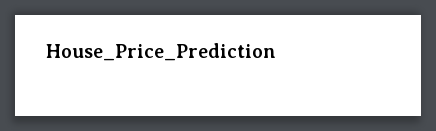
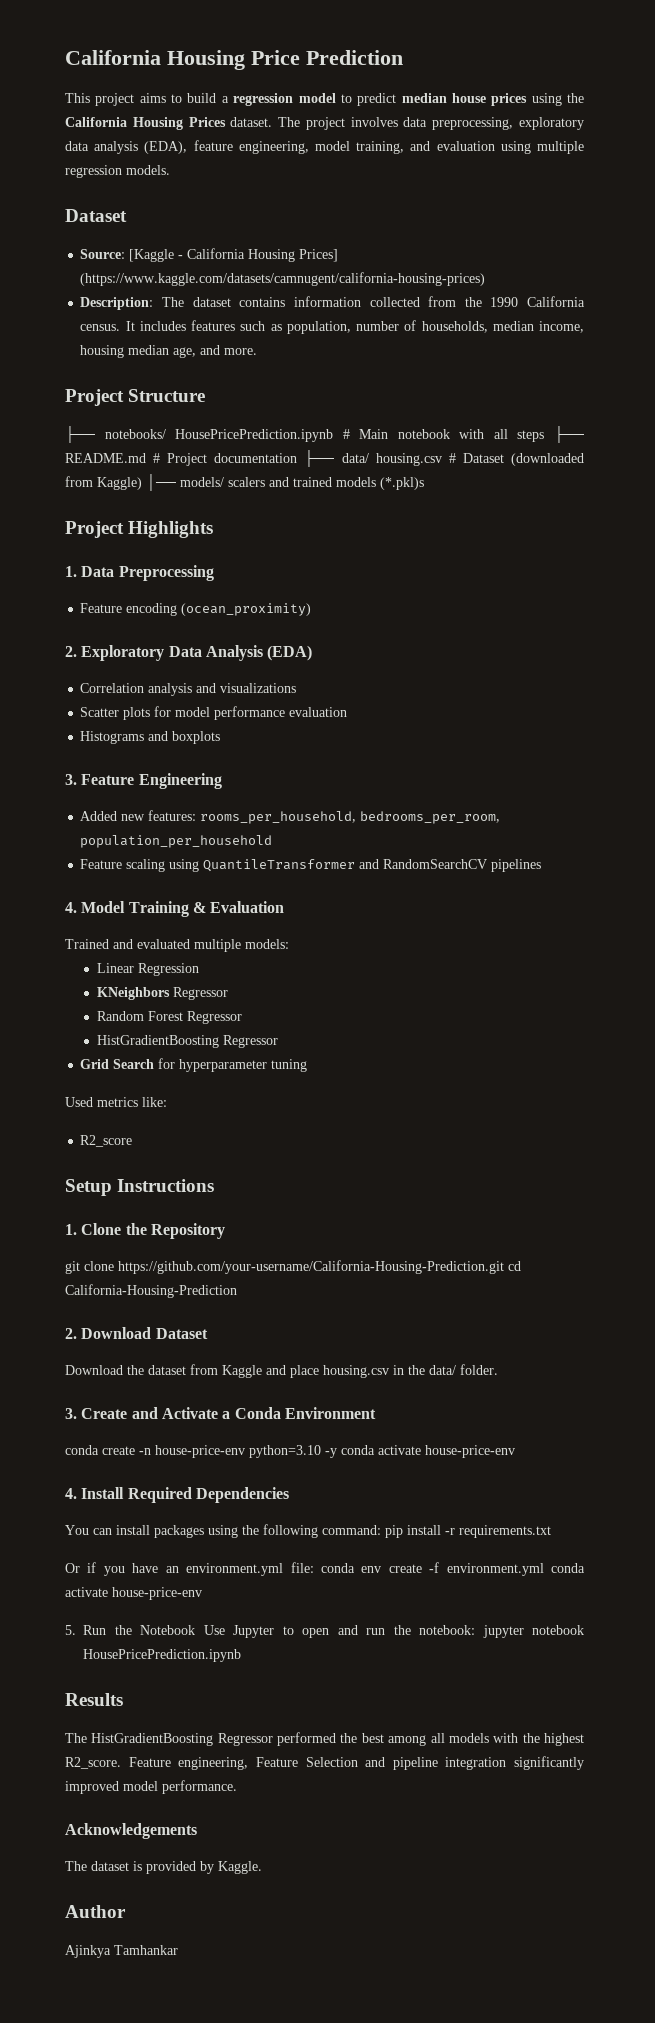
[46,43,276,61] House_Price_Prediction -> [65,50,403,70] [65,93,584,106] [65,117,584,130] [65,140,584,154] [65,165,170,178] [65,209,127,222] [80,248,339,262] [80,272,486,286] [80,296,585,310] [80,320,585,334] [80,345,258,358] [65,389,206,406] [65,426,584,443] [65,450,584,467] [65,474,424,491] [65,521,214,538] [65,565,214,581] [80,603,312,616] [65,645,313,661] [80,683,297,696] [80,706,348,720] [80,731,221,744] [65,773,222,789] [80,810,501,824] [80,835,273,848] [80,859,542,872] [65,901,285,917] [65,939,289,952] [96,963,199,976] [96,987,228,1000] [96,1011,242,1024] [96,1035,278,1048] [80,1058,308,1072] [65,1097,167,1107] [80,1135,133,1147] [65,1179,215,1196] [65,1223,225,1239] [65,1260,521,1274] [65,1284,237,1298] [65,1327,208,1339] [65,1364,498,1378] [65,1407,376,1419] [65,1445,515,1458] [65,1487,289,1503] [65,1524,551,1538] [65,1562,585,1576] [65,1587,202,1600] [65,1625,584,1638] [83,1649,241,1662] [65,1693,123,1706] [65,1732,585,1746] [65,1756,584,1770] [65,1780,237,1794] [65,1823,197,1839] [65,1861,262,1874] [65,1905,126,1918] [65,1945,178,1958] California Housing Price Prediction // This project aims to build a regression model to predict median house prices using the California Housing Prices dataset. The project involves data preprocessing, exploratory data analysis (EDA), feature engineering, model training, and evaluation using multiple regression models. // Dataset // Source: [Kaggle - California Housing Prices] (https://www.kaggle.com/datasets/camnugent/california-housing-prices) // Description: The dataset contains information collected from the 1990 California census. It includes features such as population, number of households, median income, housing median age, and more. // Project Structure // ├── notebooks/ HousePricePrediction.ipynb # Main notebook with all steps ├── README.md # Project documentation ├── data/ housing.csv # Dataset (downloaded from Kaggle) │── models/ scalers and trained models (*.pkl)s // Project Highlights // 1. Data Preprocessing // Feature encoding (ocean_proximity) // 2. Exploratory Data Analysis (EDA) // Correlation analysis and visualizations // Scatter plots for model performance evaluation // Histograms and boxplots // 3. Feature Engineering // Added new features: rooms_per_household, bedrooms_per_room, population_per_household // Feature scaling using QuantileTransformer and RandomSearchCV pipelines // 4. Model Training & Evaluation // Trained and evaluated multiple models: // Linear Regression // KNeighbors Regressor // Random Forest Regressor // HistGradientBoosting Regressor // Grid Search for hyperparameter tuning // Used metrics like: // R2_score // Setup Instructions // 1. Clone the Repository // git clone https://github.com/your-username/California-Housing-Prediction.git cd California-Housing-Prediction // 2. Download Dataset // Download the dataset from Kaggle and place housing.csv in the data/ folder. // 3. Create and Activate a Conda Environment // conda create -n house-price-env python=3.10 -y conda activate house-price-env // 4. Install Required Dependencies // You can install packages using the following command: pip install -r requirements.txt // Or if you have an environment.yml file: conda env create -f environment.yml conda activate house-price-env // 5. Run the Notebook Use Jupyter to open and run the notebook: jupyter notebook HousePricePrediction.ipynb // Results // The HistGradientBoosting Regressor performed the best among all models with the highest R2_score. Feature engineering, Feature Selection and pipeline integration significantly improved model performance. // Acknowledgements // The dataset is provided by Kaggle. // Author // Ajinkya Tamhankar

